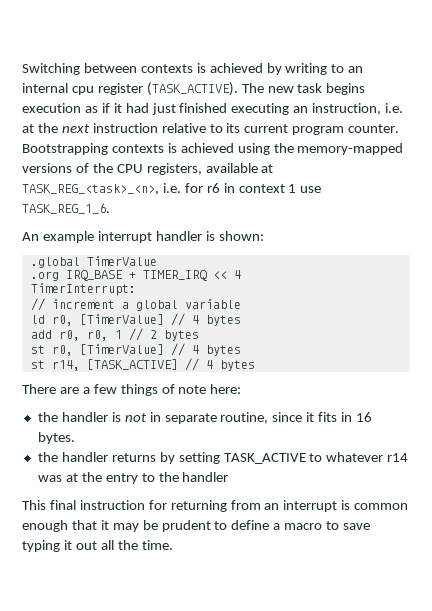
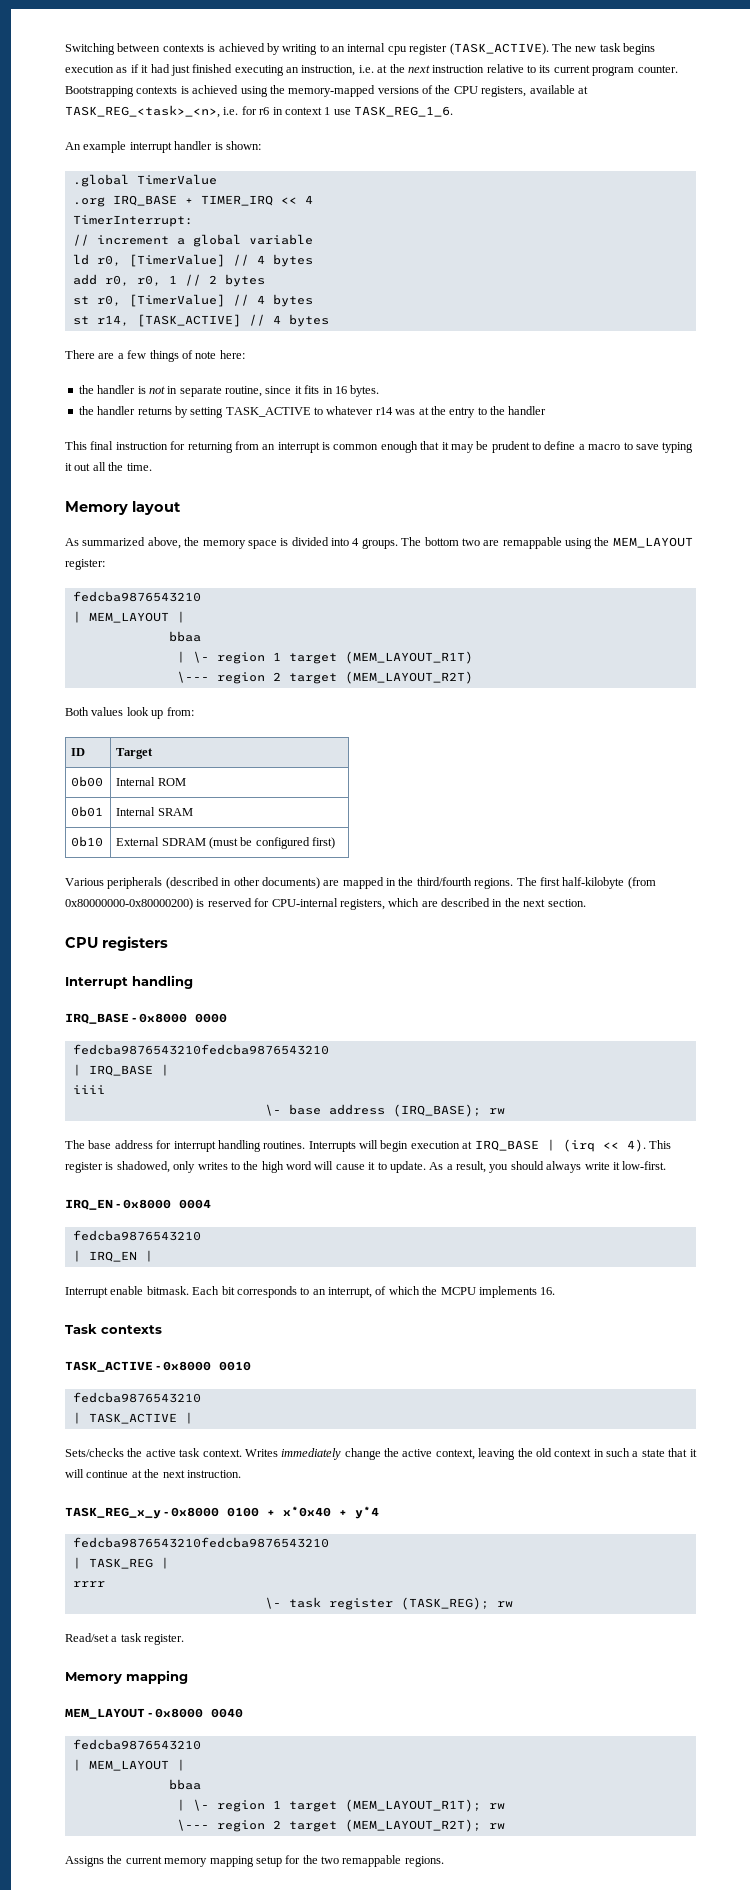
(173, 545) none -> [65,501,181,515] [65,537,693,549] [65,559,105,570] [72,591,201,602] [72,611,185,623] [168,631,201,642] [176,651,473,664] [176,671,473,684] [65,707,194,719] [71,748,86,756] [116,748,154,759] [71,776,104,787] [116,777,186,786] [71,806,104,817] [116,807,193,816] [71,836,104,847] [116,837,336,849] [65,877,656,889] [65,898,586,910] [65,936,168,951] [65,975,193,989] [65,1013,228,1024] [72,1044,329,1055] [72,1064,169,1076] [72,1085,105,1094] [264,1104,505,1117] [65,1139,671,1152] [65,1161,667,1173] [65,1199,212,1210] [72,1230,201,1241] [72,1250,153,1262] [65,1286,556,1298] [65,1324,162,1334] [65,1361,252,1372] [72,1392,201,1403] [72,1412,193,1424] [65,1448,697,1460] [65,1469,241,1478] [65,1506,380,1519] [72,1537,329,1548] [72,1557,169,1569] [72,1581,105,1587] [264,1597,513,1610] [65,1633,185,1645] [65,1670,188,1684] [65,1708,244,1719] [72,1739,201,1750] [72,1759,185,1771] [168,1779,201,1790] [176,1799,505,1812] [176,1819,505,1832] [65,1855,444,1867] // Memory layout // As summarized above, the memory space is divided into 4 groups. The bottom two are remappable using the MEM_LAYOUT register: // fedcba9876543210 // | MEM_LAYOUT | // bbaa // | \- region 1 target (MEM_LAYOUT_R1T) // \--- region 2 target (MEM_LAYOUT_R2T) // Both values look up from: // ID | Target // 0b00 | Internal ROM // 0b01 | Internal SRAM // 0b10 | External SDRAM (must be configured first) // Various peripherals (described in other documents) are mapped in the third/fourth regions. The first half-kilobyte (from 0x80000000-0x80000200) is reserved for CPU-internal registers, which are described in the next section. // CPU registers // Interrupt handling // IRQ_BASE - 0x8000 0000 // fedcba9876543210fedcba9876543210 // | IRQ_BASE | // iiii // \- base address (IRQ_BASE); rw // The base address for interrupt handling routines. Interrupts will begin execution at IRQ_BASE | (irq << 4). This register is shadowed, only writes to the high word will cause it to update. As a result, you should always write it low-first. // IRQ_EN - 0x8000 0004 // fedcba9876543210 // | IRQ_EN | // Interrupt enable bitmask. Each bit corresponds to an interrupt, of which the MCPU implements 16. // Task contexts // TASK_ACTIVE - 0x8000 0010 // fedcba9876543210 // | TASK_ACTIVE | // Sets/checks the active task context. Writes immediately change the active context, leaving the old context in such a state that it will continue at the next instruction. // TASK_REG_x_y - 0x8000 0100 + x*0x40 + y*4 // fedcba9876543210fedcba9876543210 // | TASK_REG | // rrrr // \- task register (TASK_REG); rw // Read/set a task register. // Memory mapping // MEM_LAYOUT - 0x8000 0040 // fedcba9876543210 // | MEM_LAYOUT | // bbaa // | \- region 1 target (MEM_LAYOUT_R1T); rw // \--- region 2 target (MEM_LAYOUT_R2T); rw // Assigns the current memory mapping setup for the two remappable regions.

